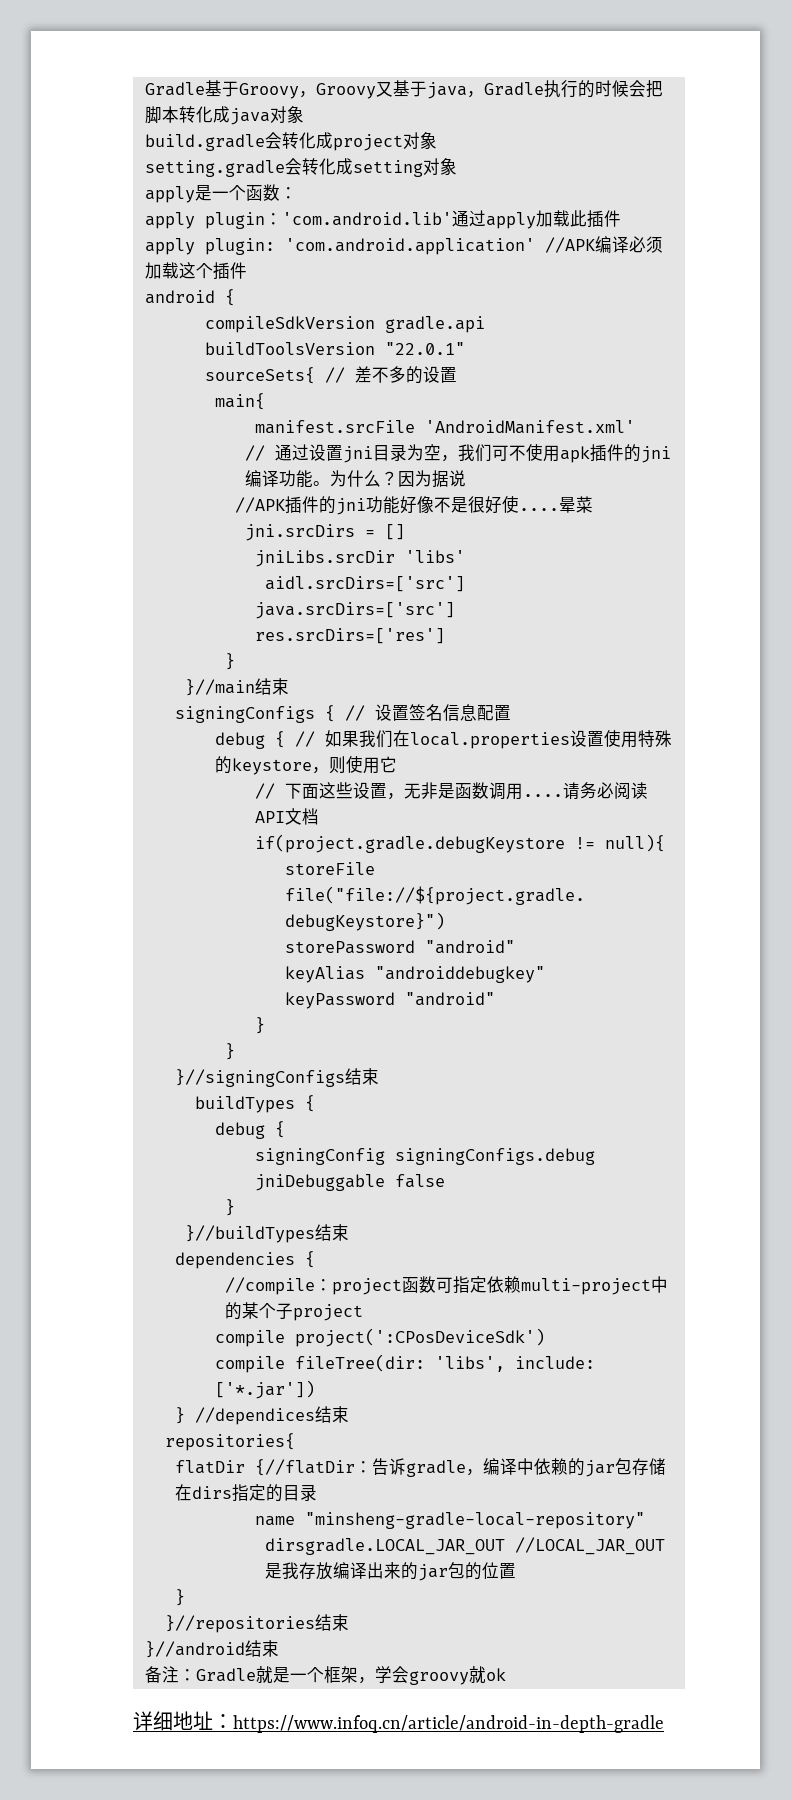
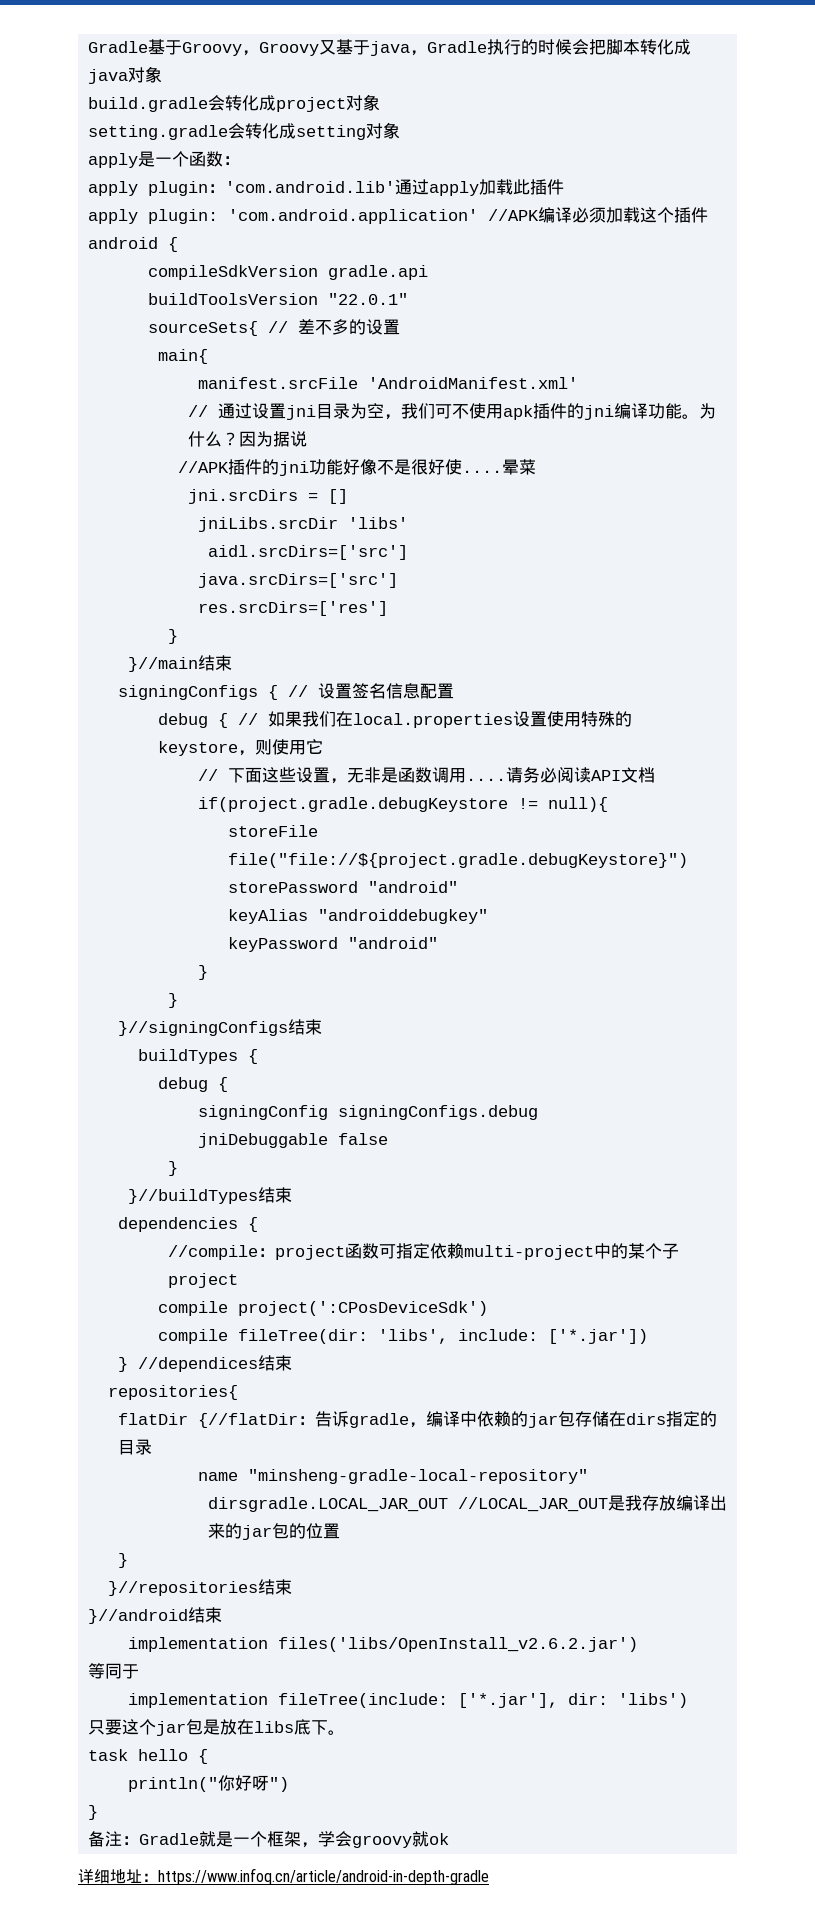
(279, 1648) none -> [127,1637,638,1652] [87,1663,139,1679] [127,1693,688,1708] [87,1719,345,1736] [87,1749,208,1764] [127,1775,289,1792] [87,1805,98,1820] // implementation files('libs/OpenInstall_v2.6.2.jar') // 等同于 // implementation fileTree(include: ['*.jar'], dir: 'libs') // 只要这个jar包是放在libs底下。 // task hello { // println("你好呀") // }

